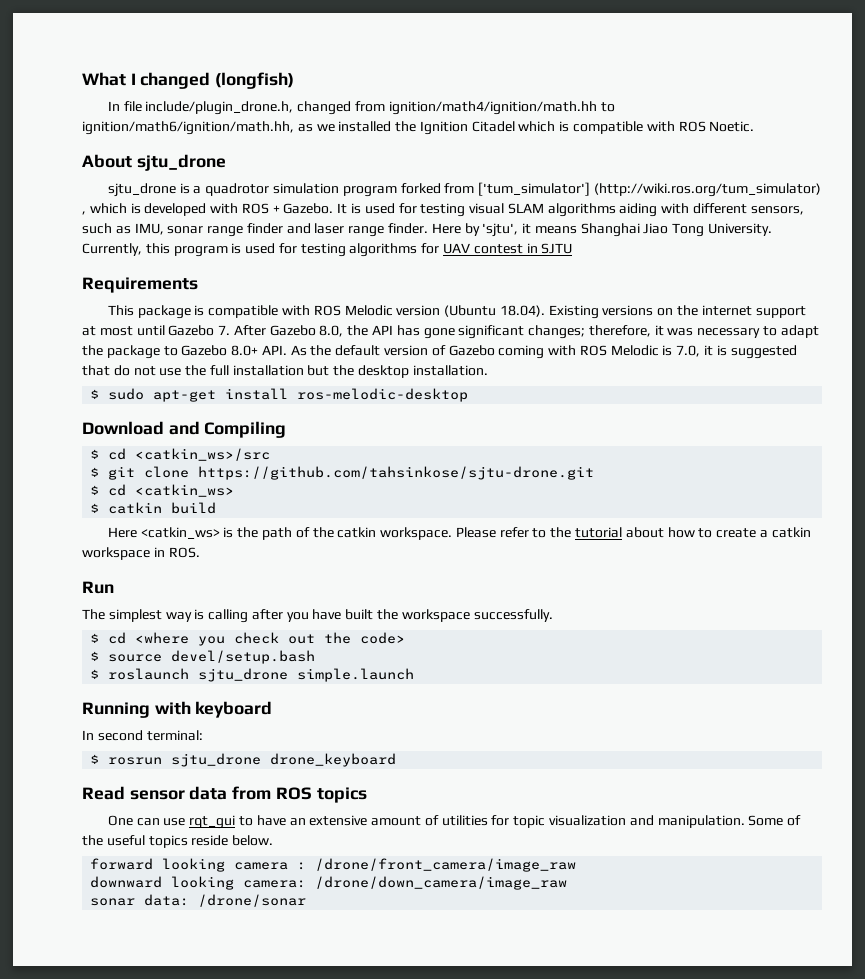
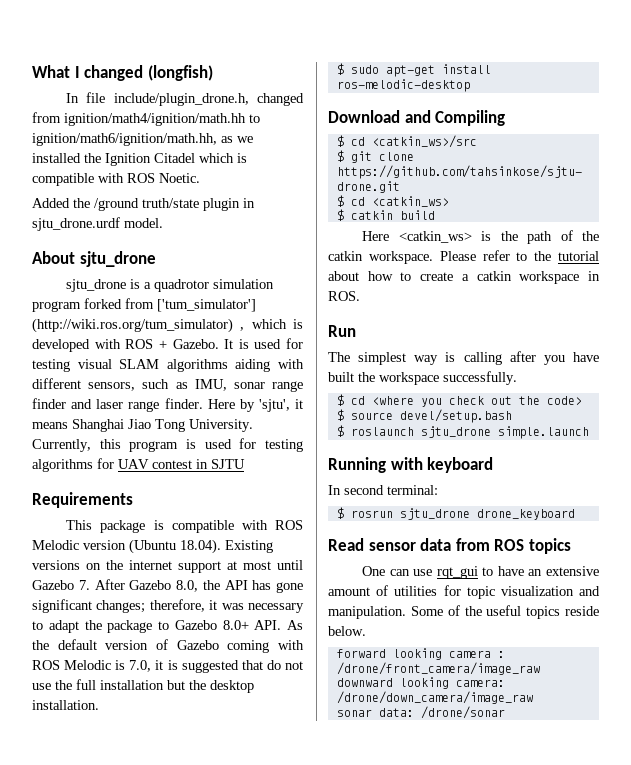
(755, 126) none -> [32,198,255,211] [32,217,163,231] // Added the /ground truth/state plugin in sjtu_drone.urdf model.

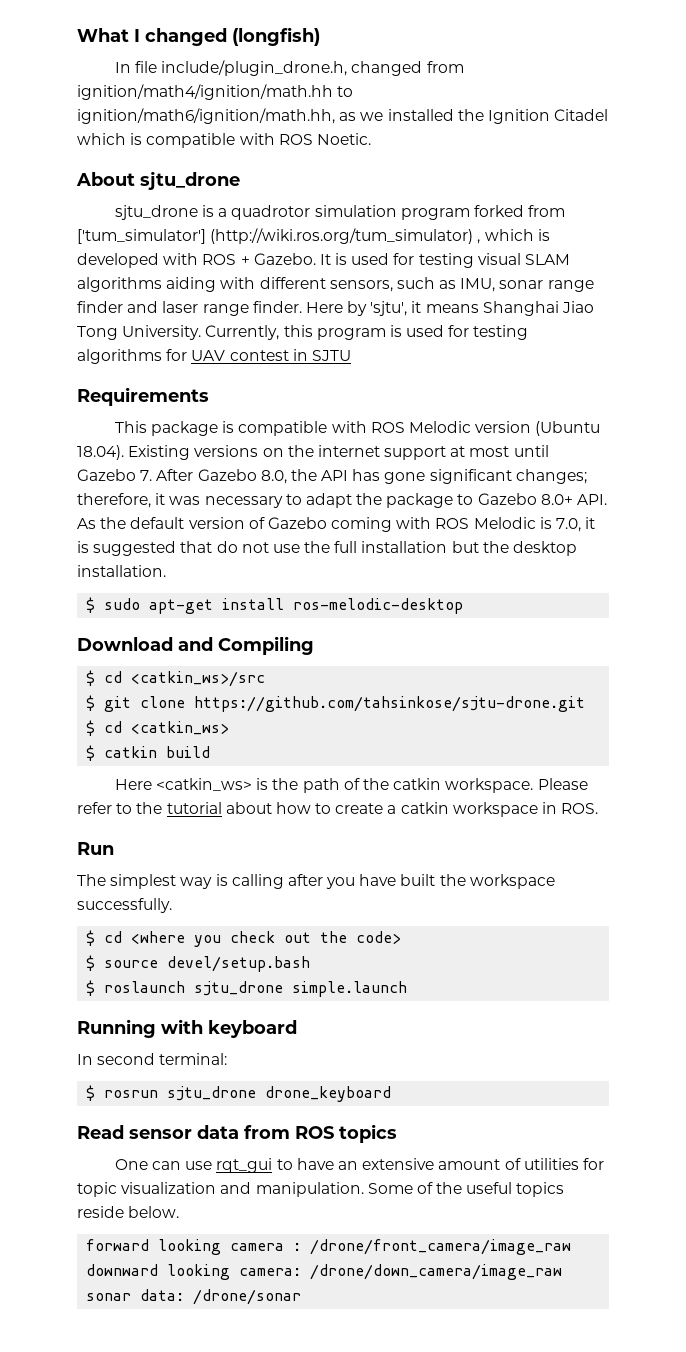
[32,198,255,211] [32,217,163,231] // Added the /ground truth/state plugin in sjtu_drone.urdf model. -> (371, 139) none

